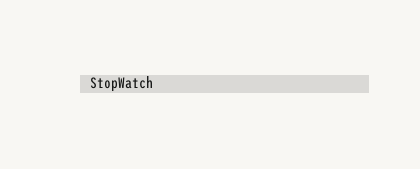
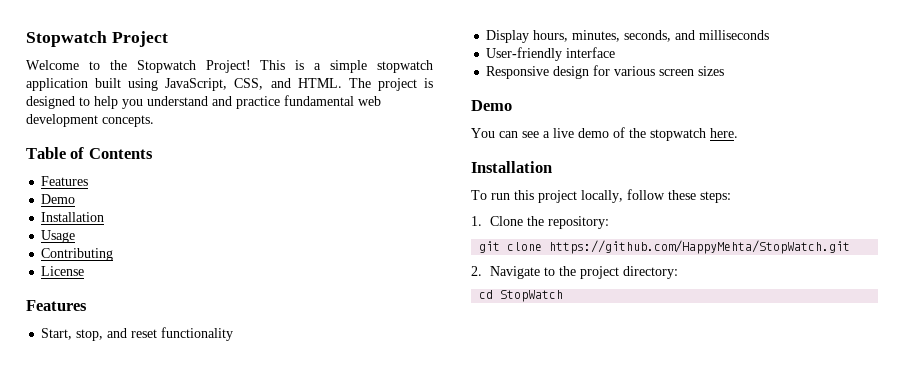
(89, 84) none -> [26,31,168,47] [26,60,434,73] [26,78,433,91] [26,95,381,109] [26,114,154,127] [26,147,153,159] [41,176,89,186] [41,194,76,204] [41,212,105,222] [41,230,76,243] [41,248,114,261] [41,266,85,276] [26,300,87,311] [41,327,234,341] [486,30,770,43] [486,47,616,61] [486,65,725,79] [471,100,512,111] [471,127,738,141] [471,161,552,173] [471,189,731,203] [471,216,609,229] [479,240,851,254] [471,266,678,279] [479,290,494,299] Stopwatch Project // Welcome to the Stopwatch Project! This is a simple stopwatch application built using JavaScript, CSS, and HTML. The project is designed to help you understand and practice fundamental web development concepts. // Table of Contents // Features // Demo // Installation // Usage // Contributing // License // Features // Start, stop, and reset functionality // Display hours, minutes, seconds, and milliseconds // User-friendly interface // Responsive design for various screen sizes // Demo // You can see a live demo of the stopwatch here. // Installation // To run this project locally, follow these steps: // 1. Clone the repository: // git clone https://github.com/HappyMehta/StopWatch.git // 2. Navigate to the project directory: // cd

